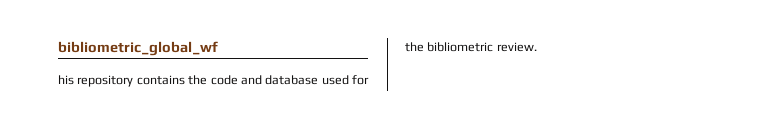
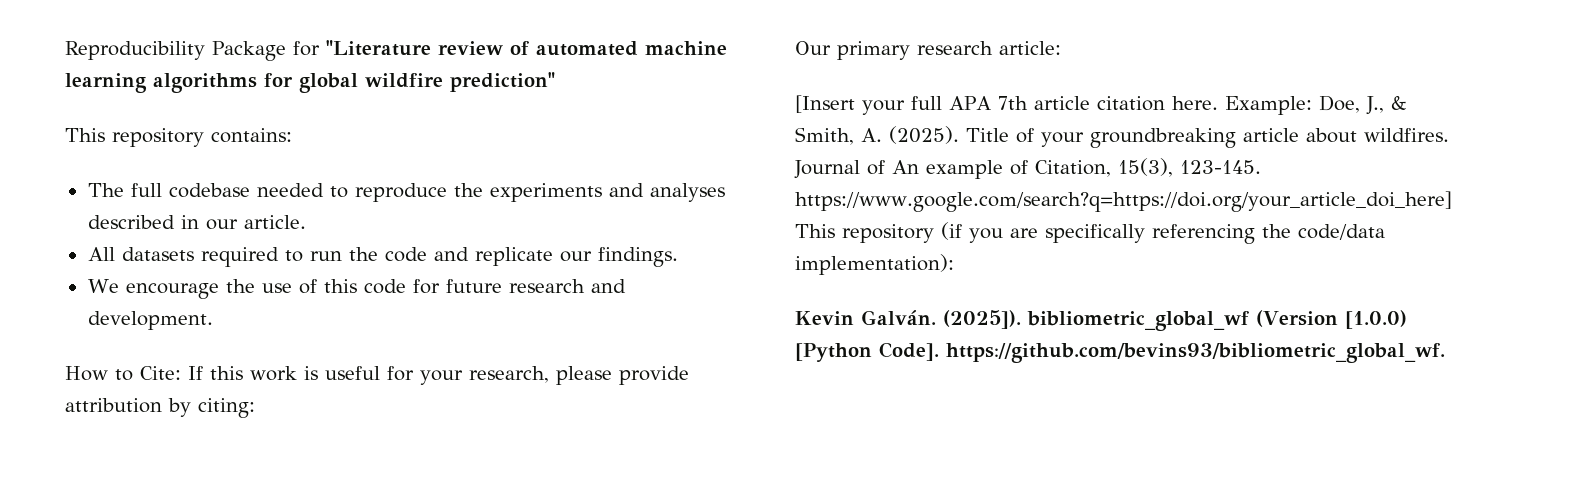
[58,41,218,56] [58,75,369,87] [405,42,537,52] bibliometric_global_wf // his repository contains the code and database used for the bibliometric review. -> [65,40,727,61] [65,72,555,93] [65,128,292,147] [87,183,725,202] [87,215,306,230] [87,247,678,267] [87,279,626,299] [87,311,213,330] [65,366,689,385] [65,398,255,418] [795,41,1061,60] [795,95,1406,115] [795,126,1449,148] [794,158,1261,179] [795,191,1452,212] [795,222,1385,244] [795,254,954,275] [795,310,1407,331] [795,342,1445,363] Reproducibility Package for "Literature review of automated machine learning algorithms for global wildfire prediction" // This repository contains: // The full codebase needed to reproduce the experiments and analyses described in our article. // All datasets required to run the code and replicate our findings. // We encourage the use of this code for future research and development. // How to Cite: If this work is useful for your research, please provide attribution by citing: // Our primary research article: // [Insert your full APA 7th article citation here. Example: Doe, J., & Smith, A. (2025). Title of your groundbreaking article about wildfires. Journal of An example of Citation, 15(3), 123-145. https://www.google.com/search?q=https://doi.org/your_article_doi_here] This repository (if you are specifically referencing the code/data implementation): // Kevin Galván. (2025]). bibliometric_global_wf (Version [1.0.0) [Python Code]. https://github.com/bevins93/bibliometric_global_wf.

